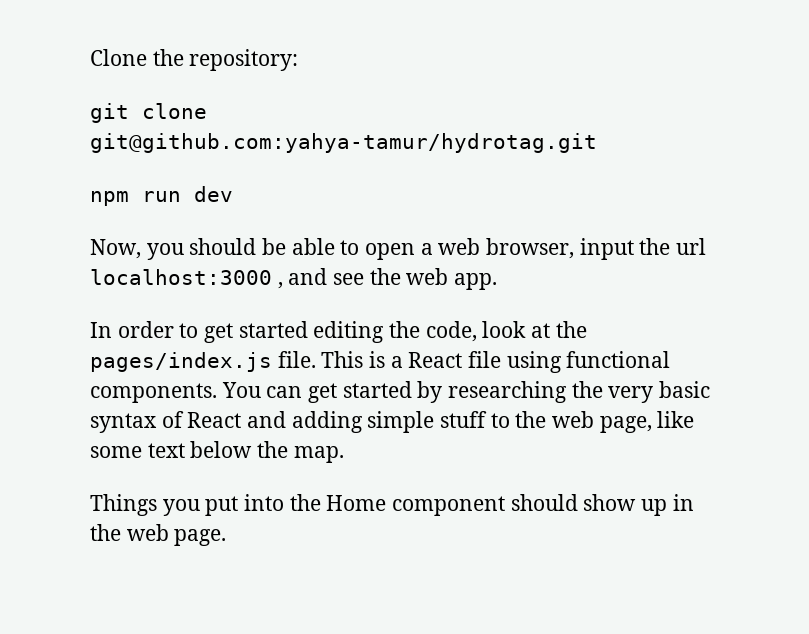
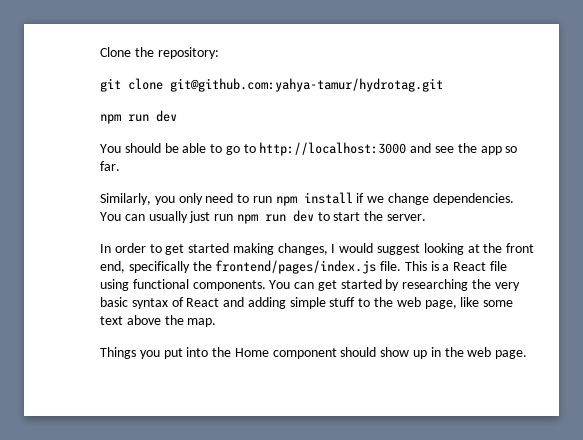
[90,239,184,260] Now, you -> [100,144,121,153] You
[365,238,707,260] [90,268,498,290] open a web browser, input the url localhost:3000 , and see the web app. -> [225,142,518,156] [100,161,120,171] [100,192,514,206] [100,210,427,224] go to http://localhost:3000 and see the app so far. // Similarly, you only need to run npm install if we change dependencies. You can usually just run npm run dev to start the server.
[313,321,587,343] [90,352,272,372] editing the code, look at the pages/index.js -> [232,243,535,255] [100,260,377,274] making changes, I would suggest looking at the front end, specifically the frontend/pages/index.js
[190,441,253,458] below -> [126,315,161,325] above

